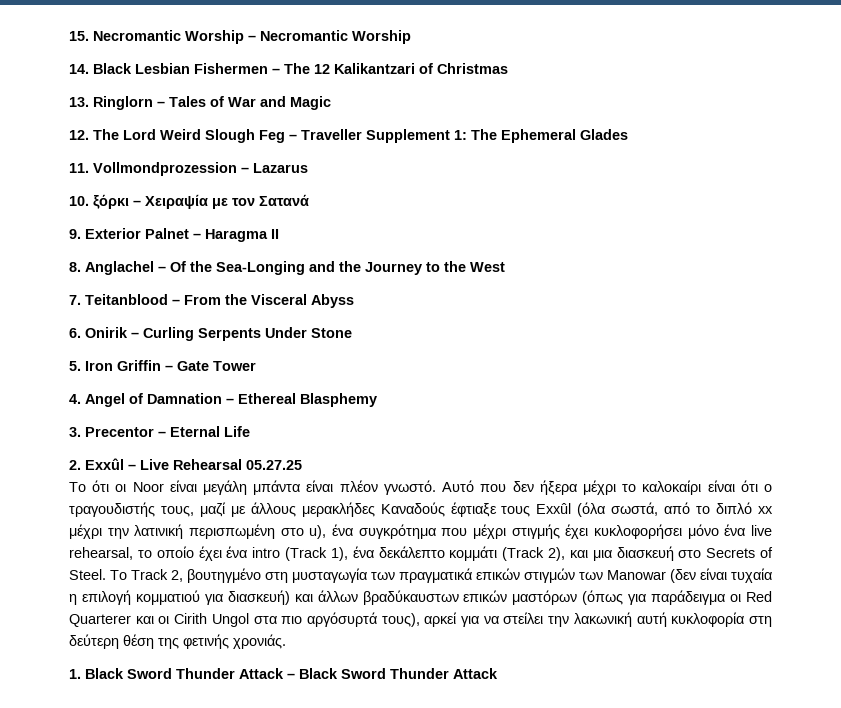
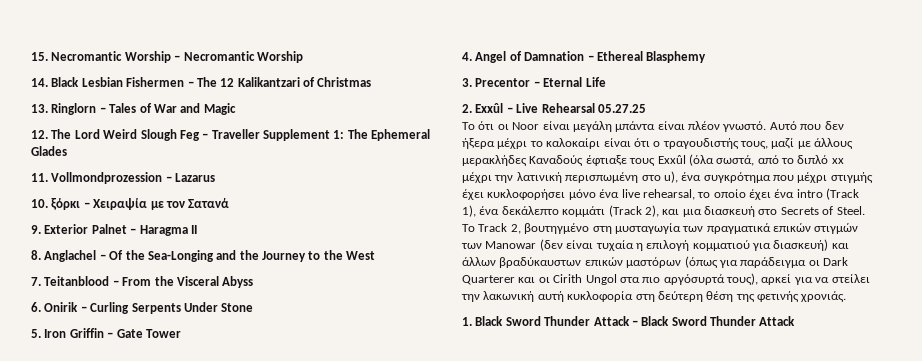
[746,591,773,602] Red -> [823,257,848,266] Dark

